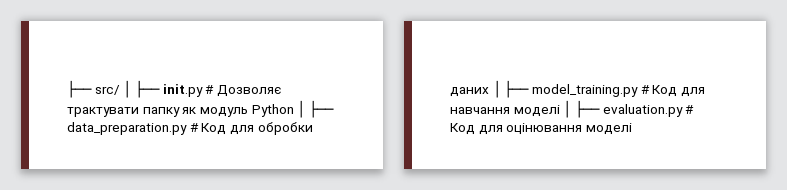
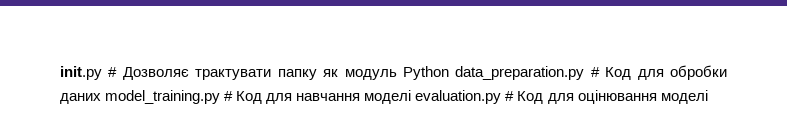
[67,80,160,98] ├── src/ │ ├── -> (60, 73) none
[297,100,334,118] │ ├── -> (449, 73) none
[492,80,530,98] │ ├── -> (101, 98) none
[563,100,600,118] │ ├── -> (412, 97) none

